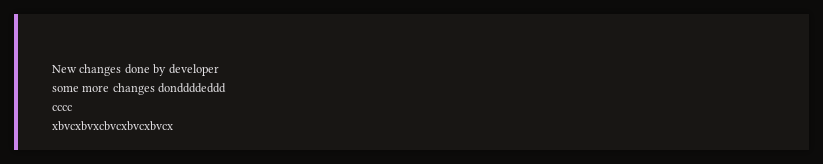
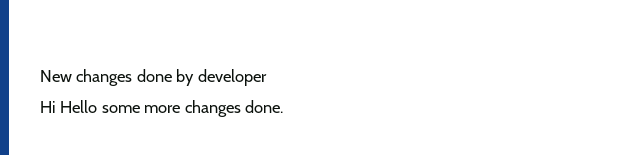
(219, 70) none -> [40,100,98,113] Hi Hello
[158,83,227,93] [52,105,72,111] [52,121,173,131] donddddeddd // cccc // xbvcxbvxcbvcxbvcxbvcx -> [245,100,284,113] done.

